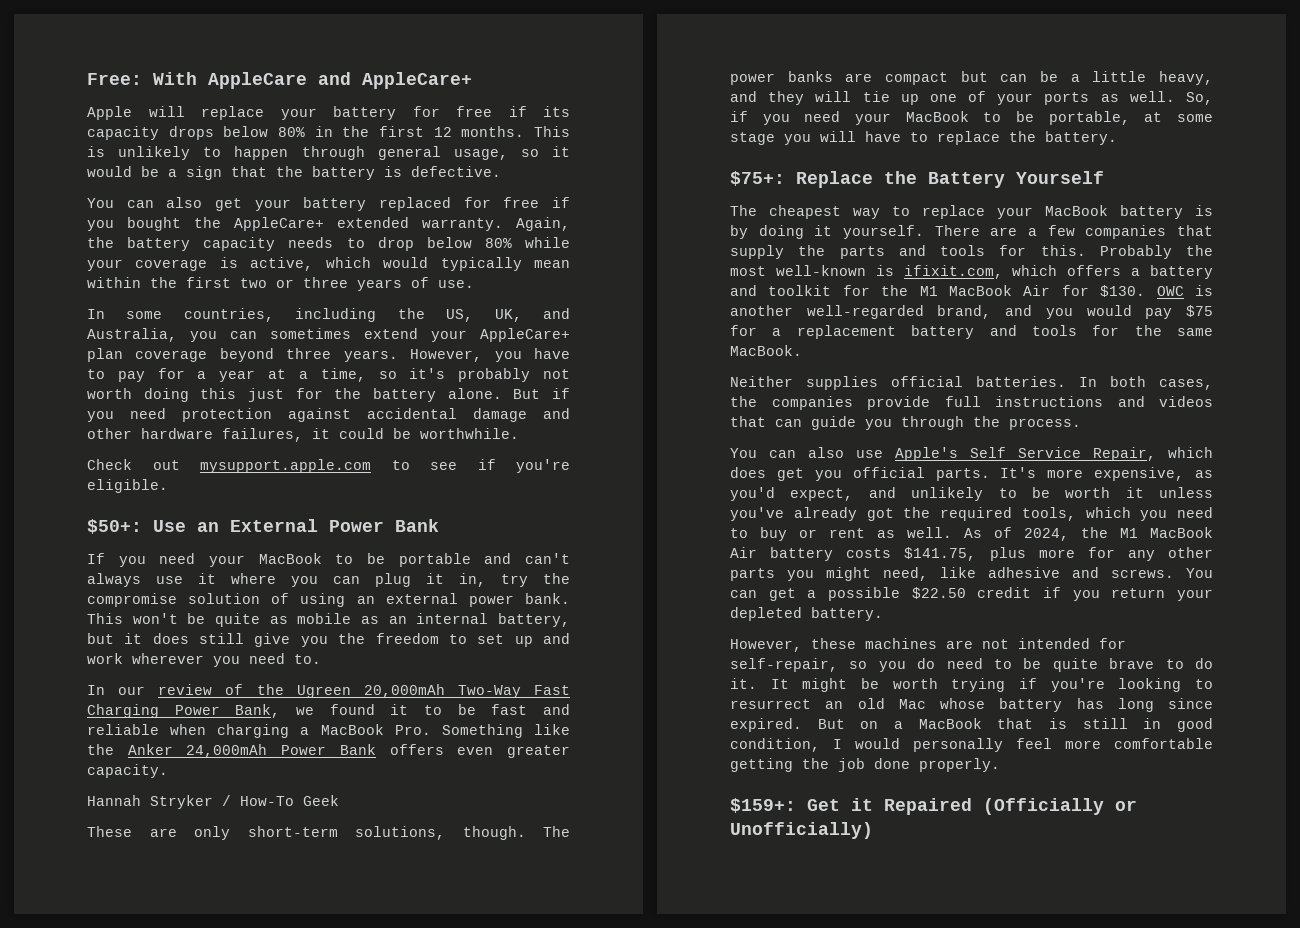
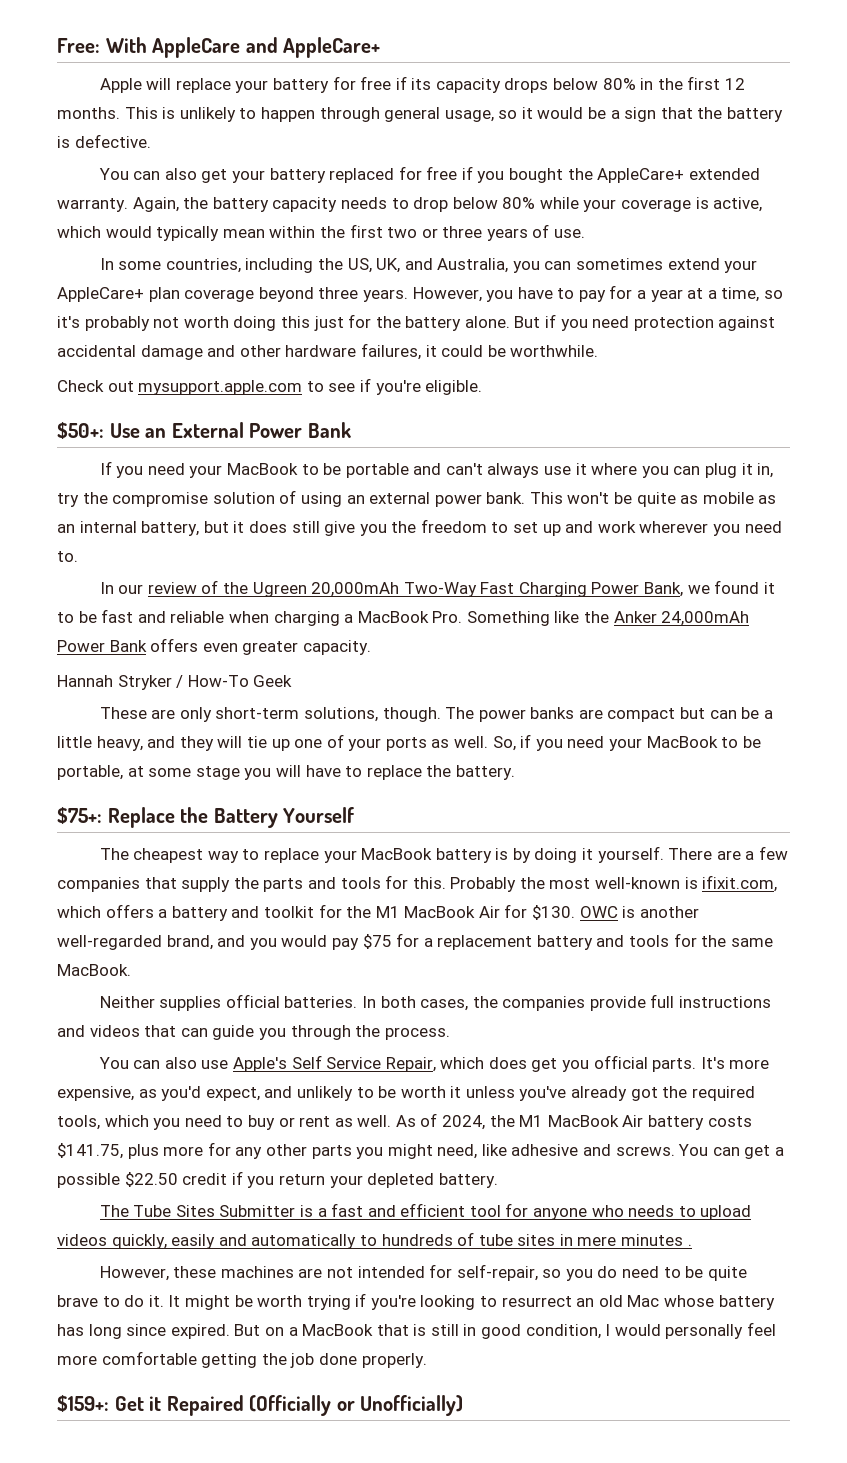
(883, 614) none -> [99,1203,752,1220] [57,1232,692,1249] // The Tube Sites Submitter is a fast and efficient tool for anyone who needs to upload videos quickly, easily and automatically to hundreds of tube sites in mere minutes .

